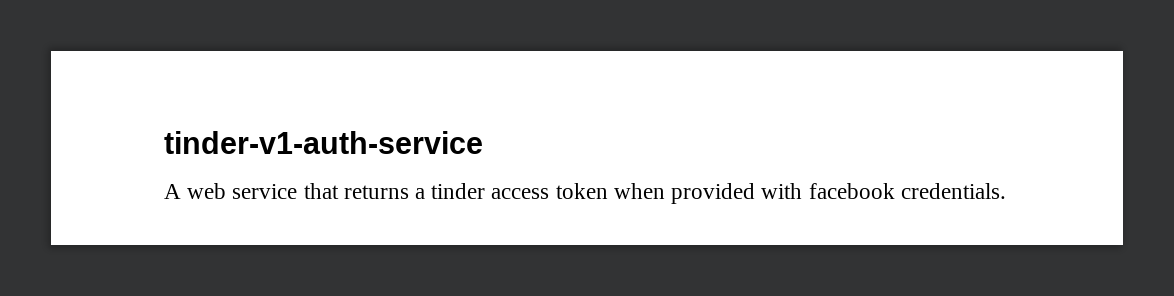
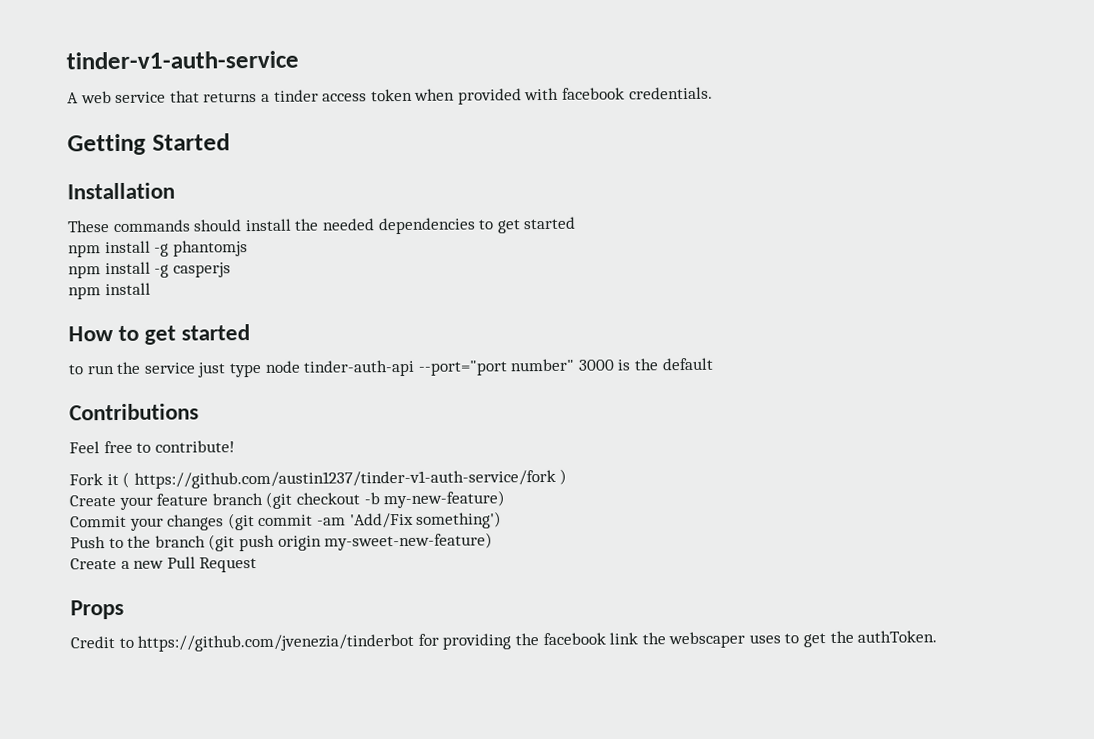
(1006, 191) none -> [67,133,230,156] [67,182,175,200] [67,216,577,235] [68,240,248,258] [68,261,231,279] [68,282,151,300] [68,324,251,345] [68,357,714,378] [69,403,199,421] [69,440,235,454] [69,468,568,489] [69,490,506,510] [70,511,503,531] [70,532,494,552] [70,556,258,573] [70,599,124,620] [70,630,938,652] // Getting Started // Installation // These commands should install the needed dependencies to get started // npm install -g phantomjs // npm install -g casperjs // npm install // How to get started // to run the service just type node tinder-auth-api --port="port number" 3000 is the default // Contributions // Feel free to contribute! // Fork it ( https://github.com/austin1237/tinder-v1-auth-service/fork ) // Create your feature branch (git checkout -b my-new-feature) // Commit your changes (git commit -am 'Add/Fix something') // Push to the branch (git push origin my-sweet-new-feature) // Create a new Pull Request // Props // Credit to https://github.com/jvenezia/tinderbot for providing the facebook link the webscaper uses to get the authToken.

